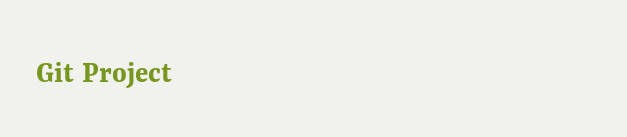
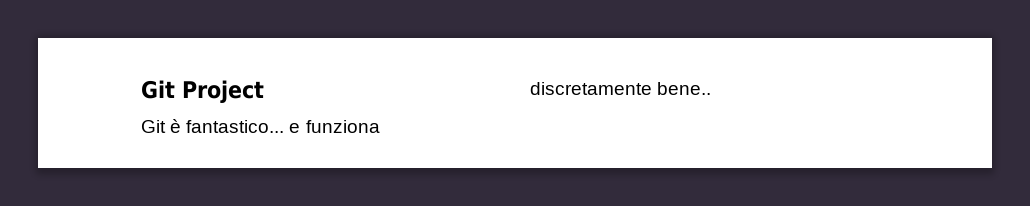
(173, 75) none -> [141,119,380,133] [530,82,712,95] // Git è fantastico... e funziona discretamente bene..

